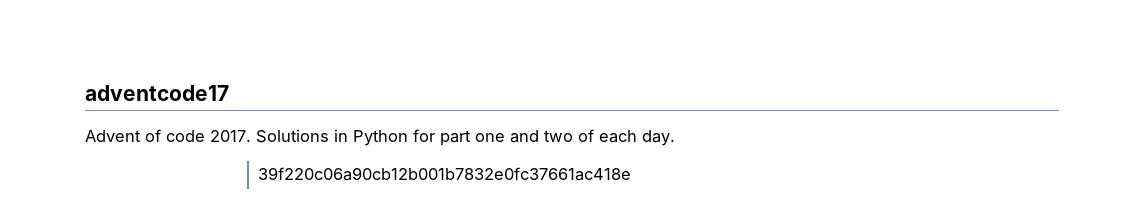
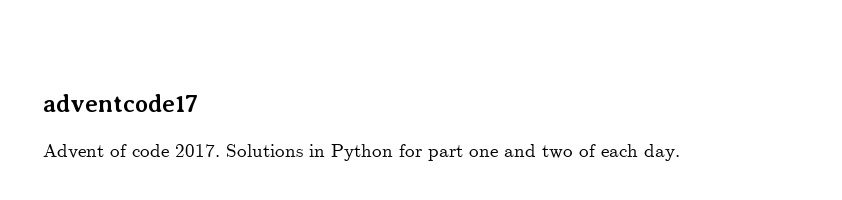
[258,167,632,181] // 39f220c06a90cb12b001b7832e0fc37661ac418e -> (680, 152) none

